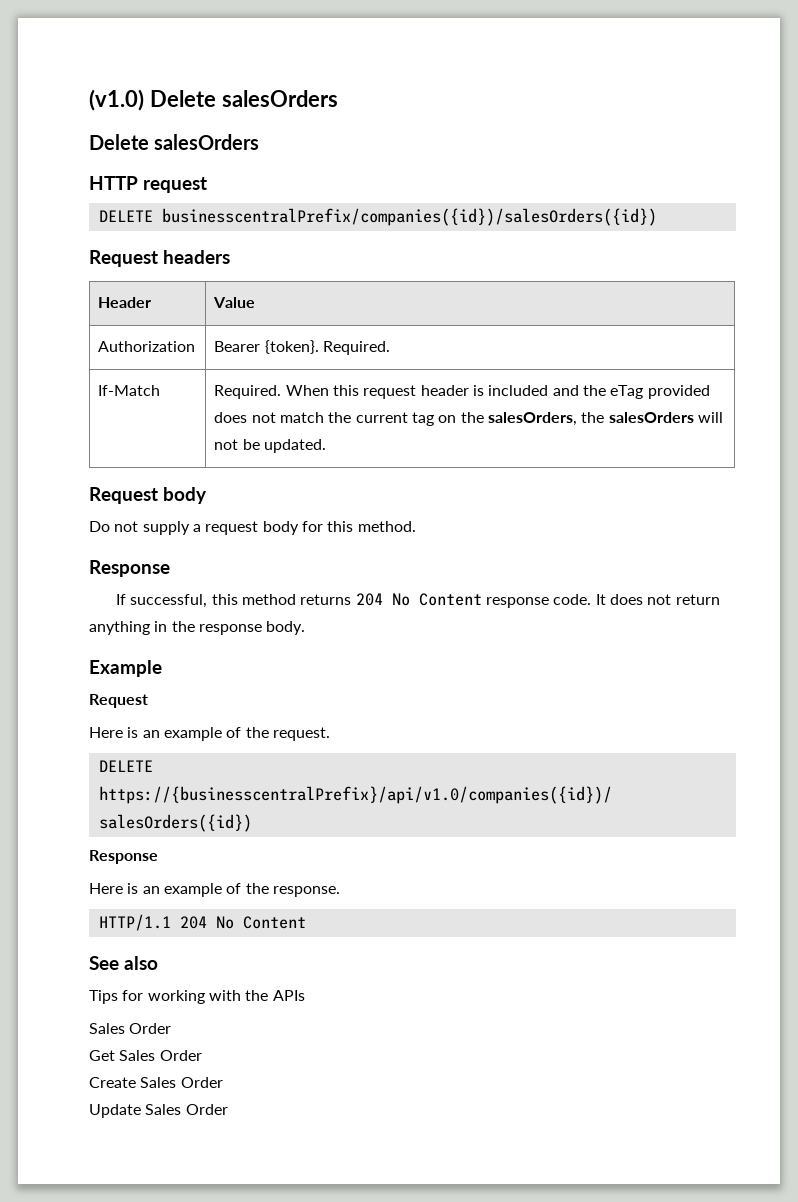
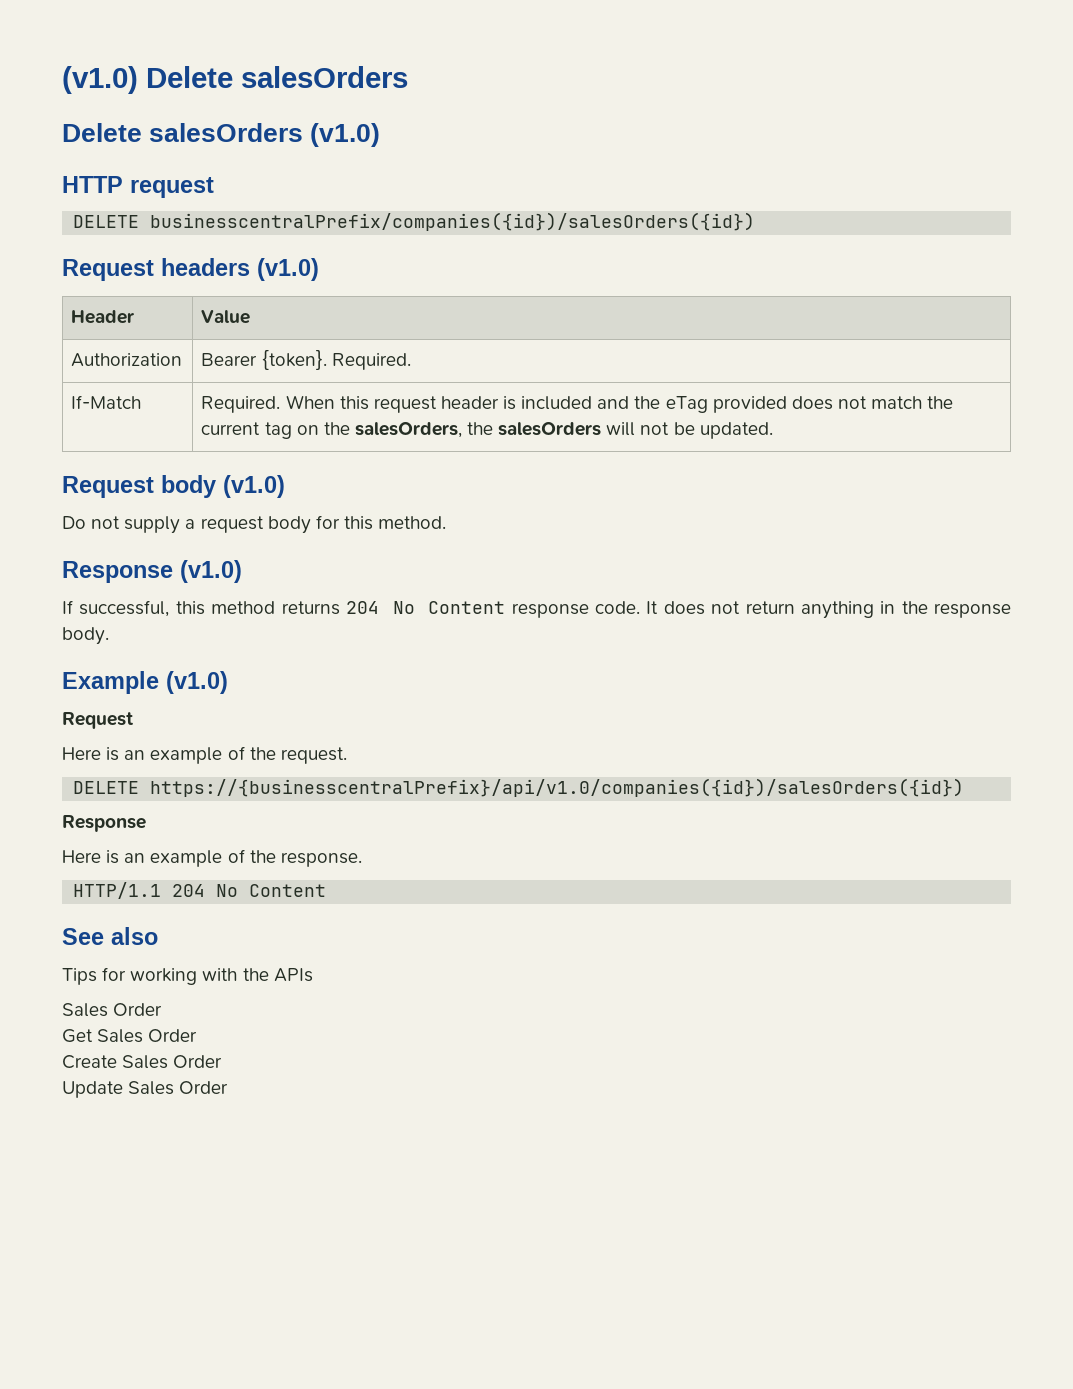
(260, 142) none -> [310,123,381,147] (v1.0)
(230, 257) none -> [257,258,319,281] (v1.0)
(207, 495) none -> [223,475,285,498] (v1.0)
(170, 568) none -> [180,560,242,583] (v1.0)
(162, 668) none -> [166,671,228,694] (v1.0)

